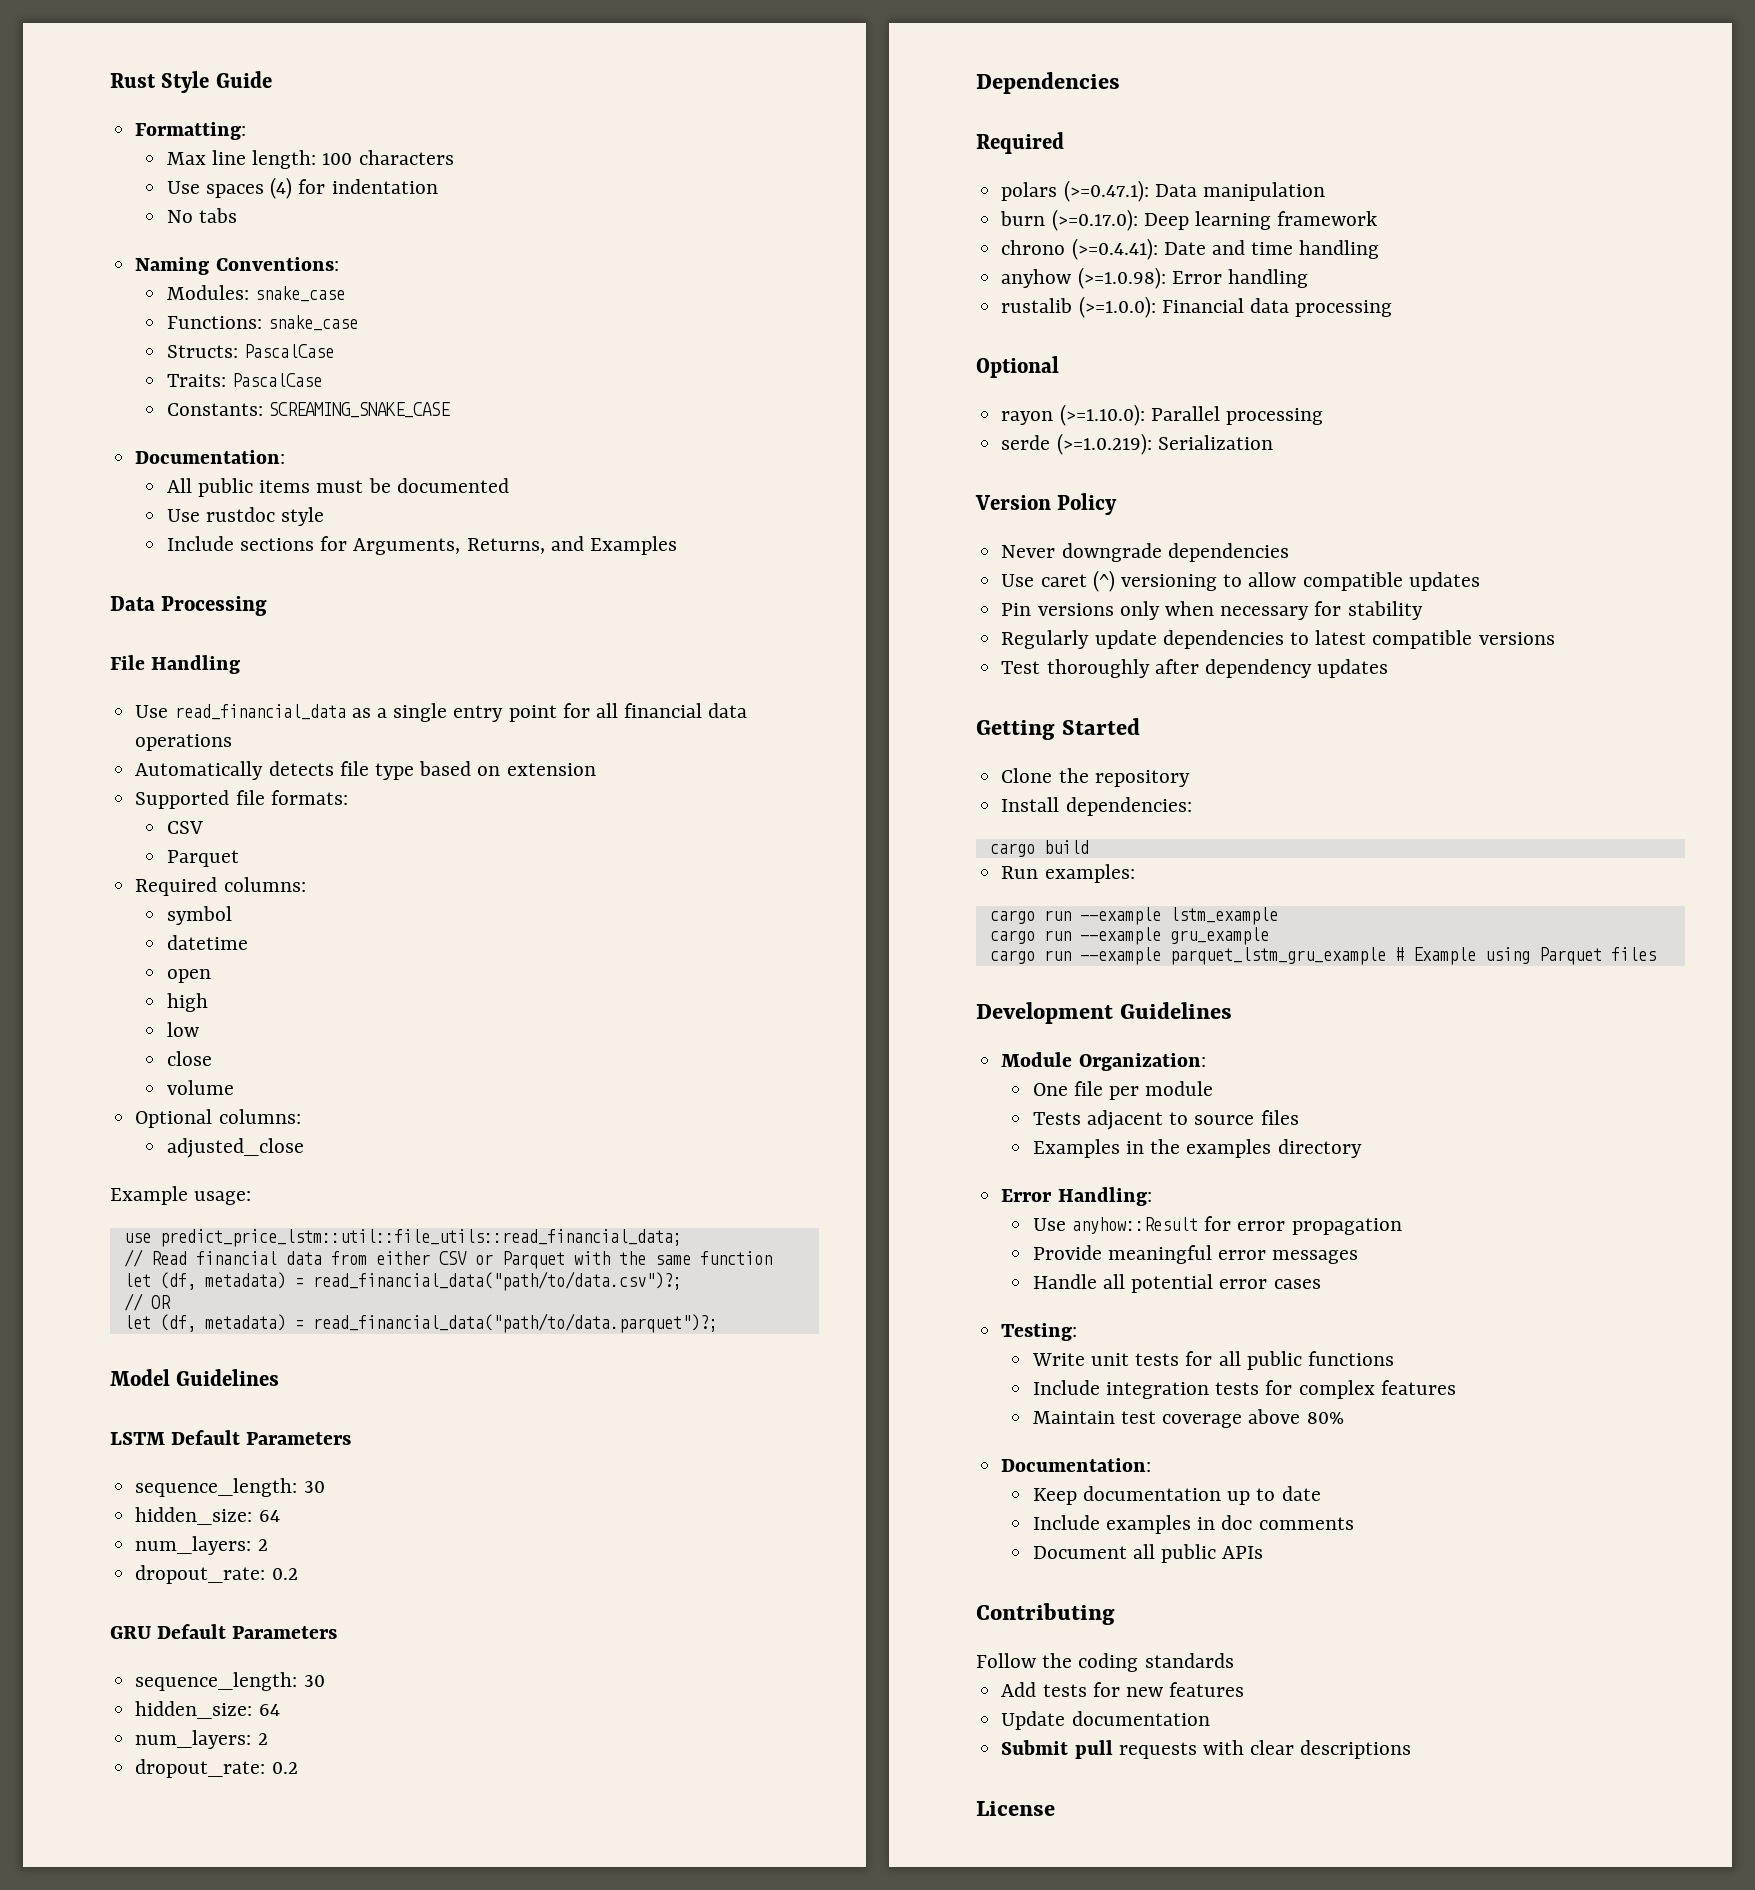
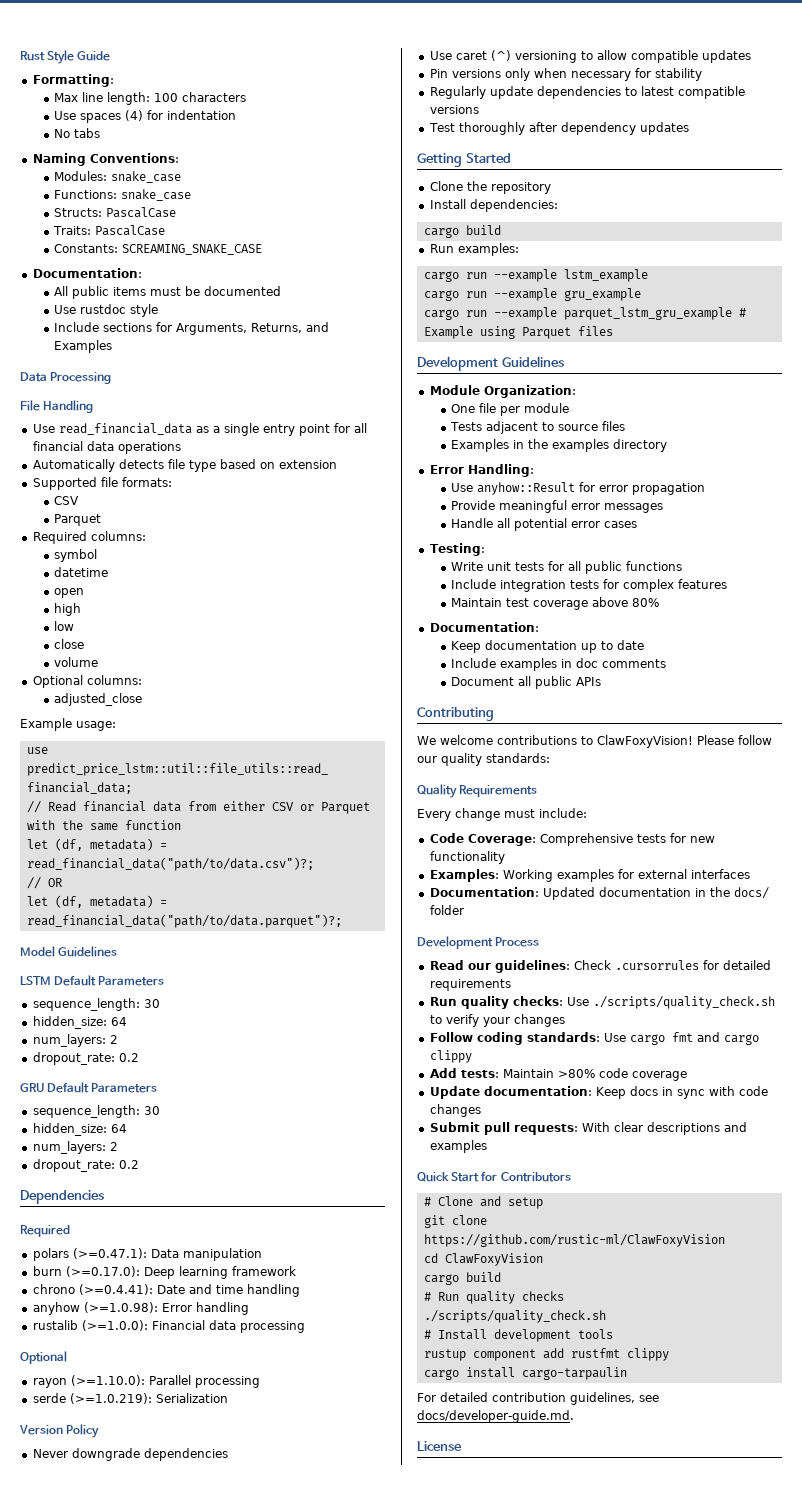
[976,1653,1234,1672] [1001,1682,1245,1697] [1001,1711,1210,1730] Follow the coding standards // Add tests for new features // Update documentation -> [417,735,772,748] [417,753,550,766] [417,784,538,798] [417,808,587,821] [429,833,715,846] [429,851,505,864] [429,869,750,882] [429,887,769,900] [429,905,464,915] [417,936,540,949] [429,960,771,973] [429,979,511,991] [429,996,775,1009] [429,1014,565,1027] [429,1032,759,1045] [429,1050,472,1063] [429,1068,687,1081] [429,1086,768,1099] [429,1104,481,1117] We welcome contributions to ClawFoxyVision! Please follow our quality standards: // Quality Requirements // Every change must include: // Code Coverage: Comprehensive tests for new functionality // Examples: Working examples for external interfaces // Documentation: Updated documentation in the docs/ folder // Development Process // Read our guidelines: Check .cursorrules for detailed requirements // Run quality checks: Use ./scripts/quality_check.sh to verify your changes // Follow coding standards: Use cargo fmt and cargo clippy // Add tests: Maintain >80% code coverage // Update documentation: Keep docs in sync with code changes
[1118,1740,1244,1759] requests with -> [513,1122,610,1135] requests: With
(1412, 1749) none -> [723,1122,747,1132] [429,1140,487,1153] [417,1172,571,1182] [423,1196,543,1209] [423,1215,487,1228] [423,1234,725,1247] [423,1253,543,1266] [423,1272,501,1285] [423,1291,564,1304] [423,1310,606,1323] [423,1329,613,1342] [423,1348,669,1361] [423,1367,627,1380] [417,1392,659,1405] [417,1410,574,1423] and examples // Quick Start for Contributors // # Clone and setup // git clone https://github.com/rustic-ml/ClawFoxyVision // cd ClawFoxyVision // cargo build // # Run quality checks // ./scripts/quality_check.sh // # Install development tools // rustup component add rustfmt clippy // cargo install cargo-tarpaulin // For detailed contribution guidelines, see docs/developer-guide.md.

